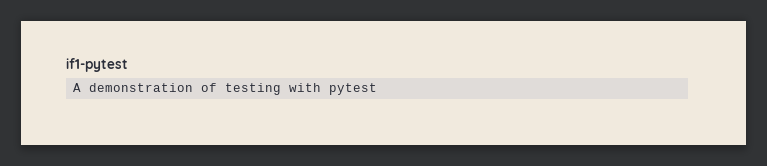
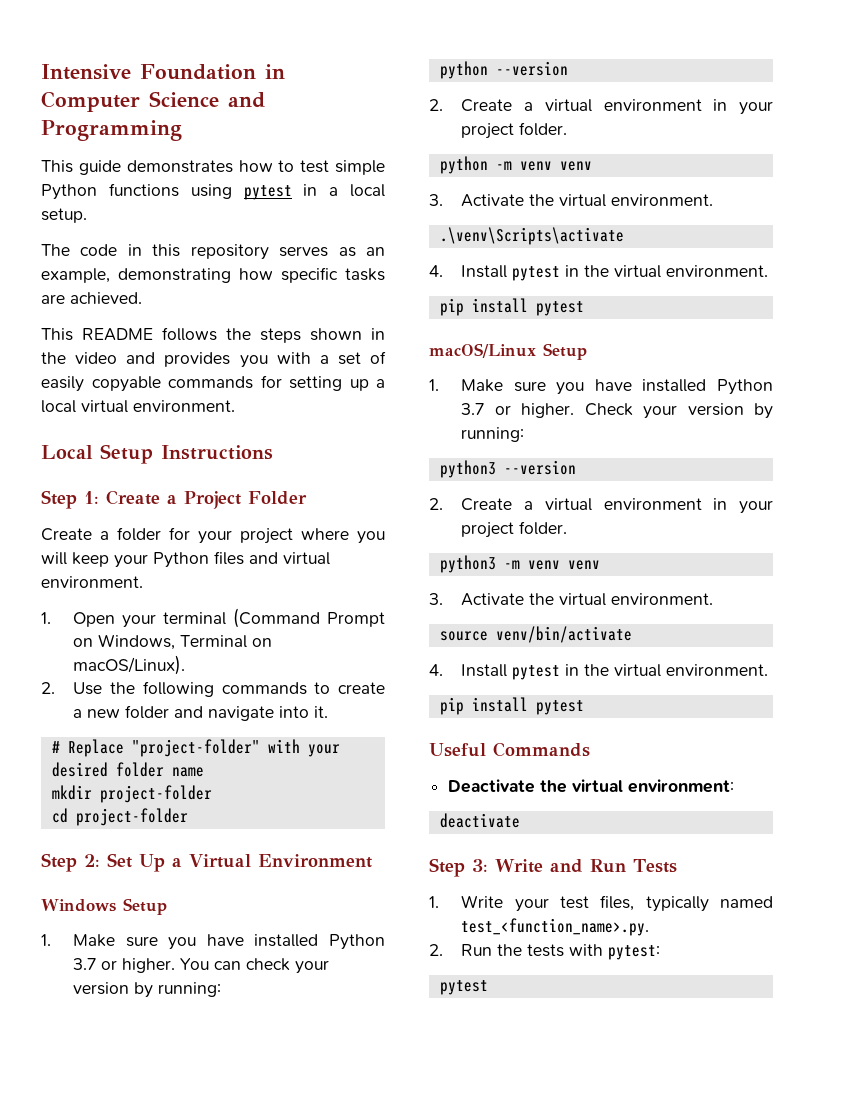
[66,58,128,72] [72,83,321,95] if1-pytest // A demonstration of testing with -> [41,64,285,80] [41,91,265,112] [41,120,182,141] [41,160,385,175] [41,183,385,200] [41,208,87,223] [41,244,385,260] [41,267,385,283] [41,292,142,304] [41,327,385,343] [41,351,386,368] [41,375,385,392] [41,400,235,413] [41,444,273,464] [41,490,307,509] [41,527,385,544] [41,551,330,568] [41,576,143,588] [41,608,385,628] [73,634,273,650] [73,655,186,675] [41,681,385,697] [73,705,329,721] [51,739,340,757] [51,762,204,777] [51,785,212,803] [51,808,188,826] [41,853,372,872] [41,898,167,915] [41,934,386,950] [73,958,330,974] [73,982,222,998] [439,61,568,79] [429,99,773,115] [461,122,568,139] [439,156,592,174] [429,194,714,207] [439,227,624,245] [429,265,769,281] [439,298,584,316] [429,343,587,360] [429,379,773,395] [461,403,773,419] [461,427,525,442] [439,460,576,478] [429,498,773,514] [461,521,568,538] [439,555,600,573] [429,593,714,606] [439,626,632,643] [429,664,769,680] [439,697,584,715] [429,742,590,757] [448,779,735,793] [439,813,520,828] [429,858,677,877] [429,895,773,912] [461,918,650,936] [429,944,661,960] Intensive Foundation in Computer Science and Programming // This guide demonstrates how to test simple Python functions using pytest in a local setup. // The code in this repository serves as an example, demonstrating how specific tasks are achieved. // This README follows the steps shown in the video and provides you with a set of easily copyable commands for setting up a local virtual environment. // Local Setup Instructions // Step 1: Create a Project Folder // Create a folder for your project where you will keep your Python files and virtual environment. // 1. Open your terminal (Command Prompt on Windows, Terminal on macOS/Linux). // 2. Use the following commands to create a new folder and navigate into it. // # Replace "project-folder" with your desired folder name // mkdir project-folder // cd project-folder // Step 2: Set Up a Virtual Environment // Windows Setup // 1. Make sure you have installed Python 3.7 or higher. You can check your version by running: // python --version // 2. Create a virtual environment in your project folder. // python -m venv venv // 3. Activate the virtual environment. // .\venv\Scripts\activate // 4. Install pytest in the virtual environment. // pip install pytest // macOS/Linux Setup // 1. Make sure you have installed Python 3.7 or higher. Check your version by running: // python3 --version // 2. Create a virtual environment in your project folder. // python3 -m venv venv // 3. Activate the virtual environment. // source venv/bin/activate // 4. Install pytest in the virtual environment. // pip install pytest // Useful Commands // Deactivate the virtual environment: // deactivate // Step 3: Write and Run Tests // 1. Write your test files, typically named test_<function_name>.py. // 2. Run the tests with pytest: //

